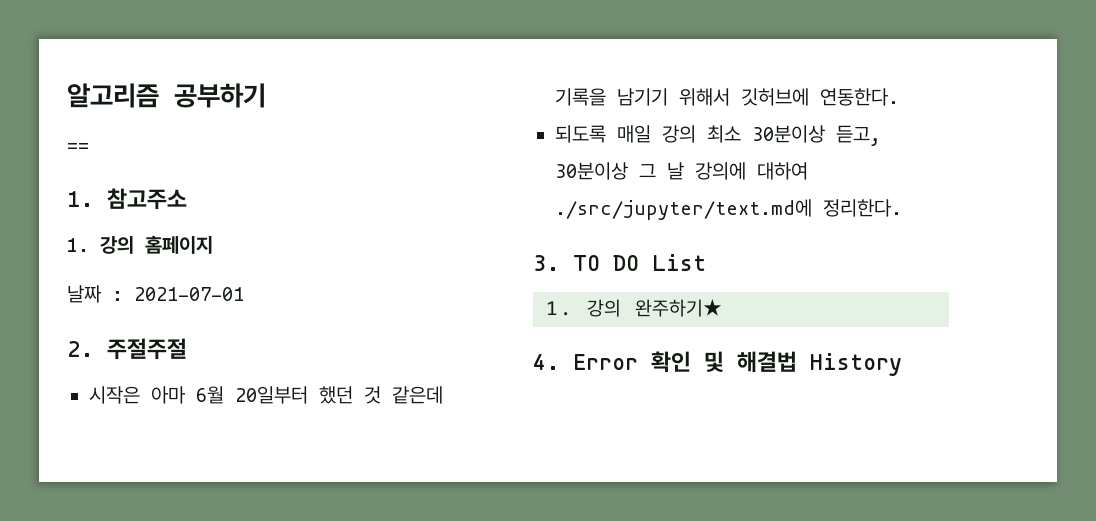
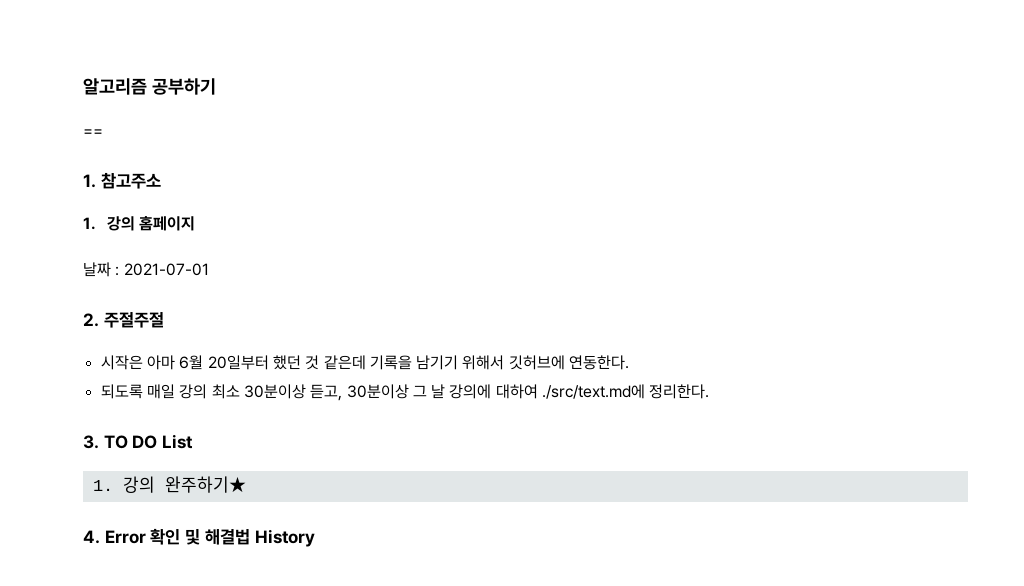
[555,199,812,220] ./src/jupyter/text.md에 -> [542,384,646,399] ./src/text.md에

